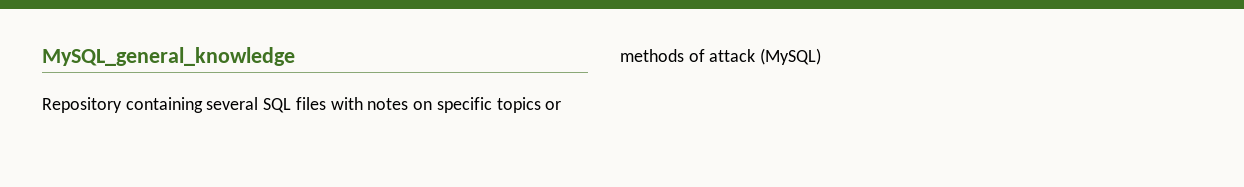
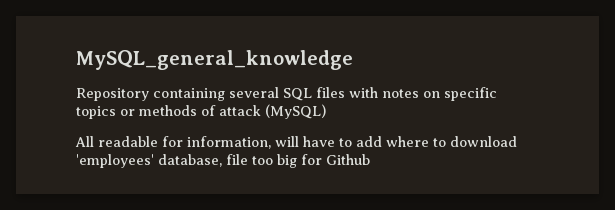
(822, 56) none -> [75,136,517,149] [76,154,370,168] // All readable for information, will have to add where to download 'employees' database, file too big for Github

